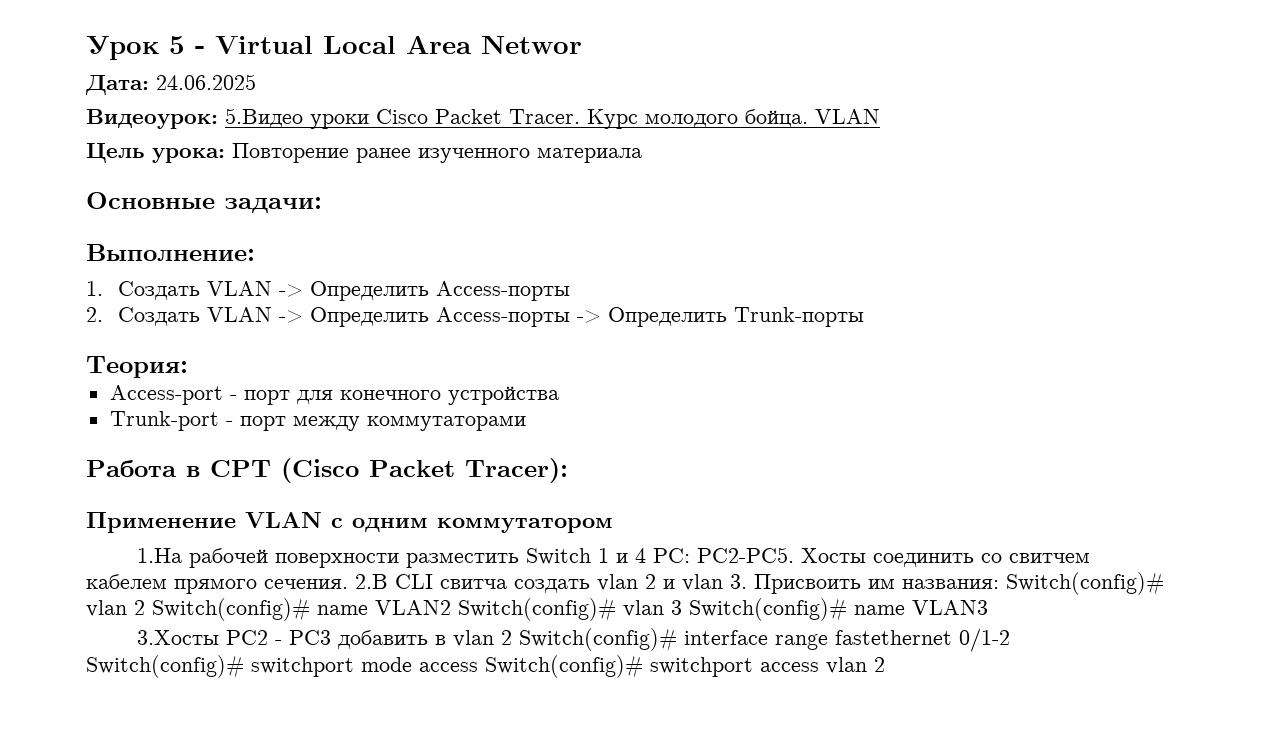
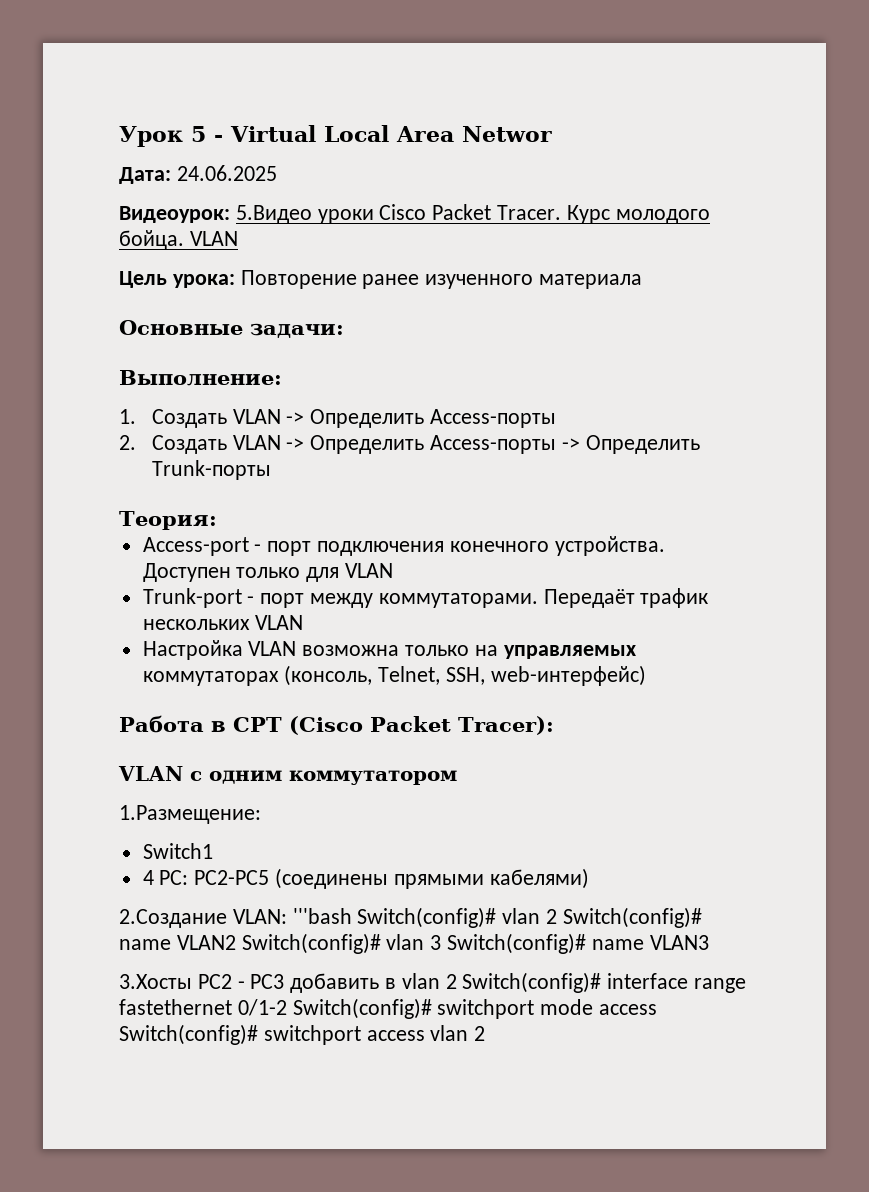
[296,386,559,405] [109,411,526,431] для конечного устройства // Trunk-port - порт между коммутаторами -> [317,536,665,556] [142,563,394,582] [142,588,709,608] [142,615,304,630] [142,640,636,660] [142,665,646,686] подключения конечного устройства. Доступен только для VLAN // Trunk-port - порт между коммутаторами. Передаёт трафик нескольких VLAN // Настройка VLAN возможна только на управляемых коммутаторах (консоль, Telnet, SSH, web-интерфейс)
[86,512,236,533] Применение -> (554, 725) none
[136,547,1090,568] [86,574,999,594] 1.На рабочей поверхности разместить Switch 1 и 4 PC: PC2-PC5. Хосты соединить со свитчем кабелем прямого сечения. 2.В CLI свитча создать vlan 2 и vlan 3. Присвоить им названия: -> [119,805,261,824] [142,843,213,859] [142,868,589,889] [119,908,352,928] 1.Размещение: // Switch1 // 4 PC: PC2-PC5 (соединены прямыми кабелями) // 2.Создание VLAN: '''bash

